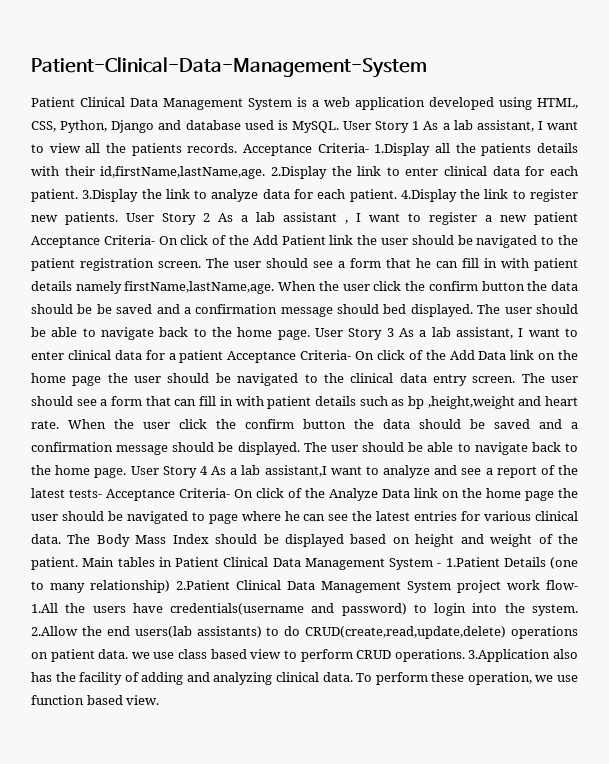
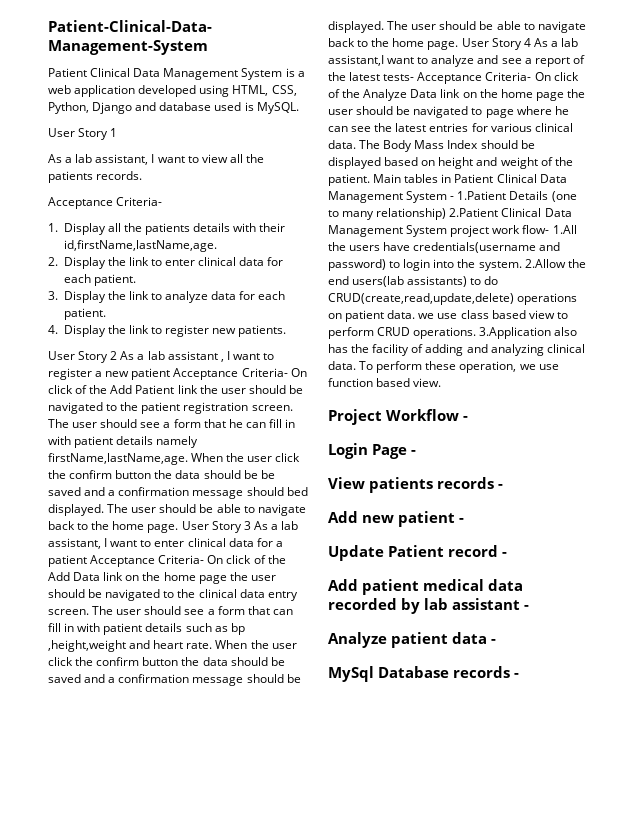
(339, 127) none -> (299, 108) //
(420, 125) none -> (118, 132) //
[243,143,431,156] Acceptance Criteria- 1.Display -> [48,197,163,209] [48,223,106,235] // Acceptance Criteria- // 1. Display
[270,166,327,179] 2.Display -> [48,257,106,269] // 2. Display
[82,189,139,202] 3.Display -> [48,291,106,303] // 3. Display
[400,189,457,202] 4.Display -> [48,325,106,337] // 4. Display
(118, 218) none -> (287, 331) //
(160, 700) none -> [328,409,468,425] [328,443,416,459] [328,477,503,493] [328,511,464,527] [328,545,507,561] [328,579,523,595] [328,598,529,614] [328,632,496,648] [328,666,519,682] // Project Workflow - // Login Page - // View patients records - // Add new patient - // Update Patient record - // Add patient medical data recorded by lab assistant - // Analyze patient data - // MySql Database records -

